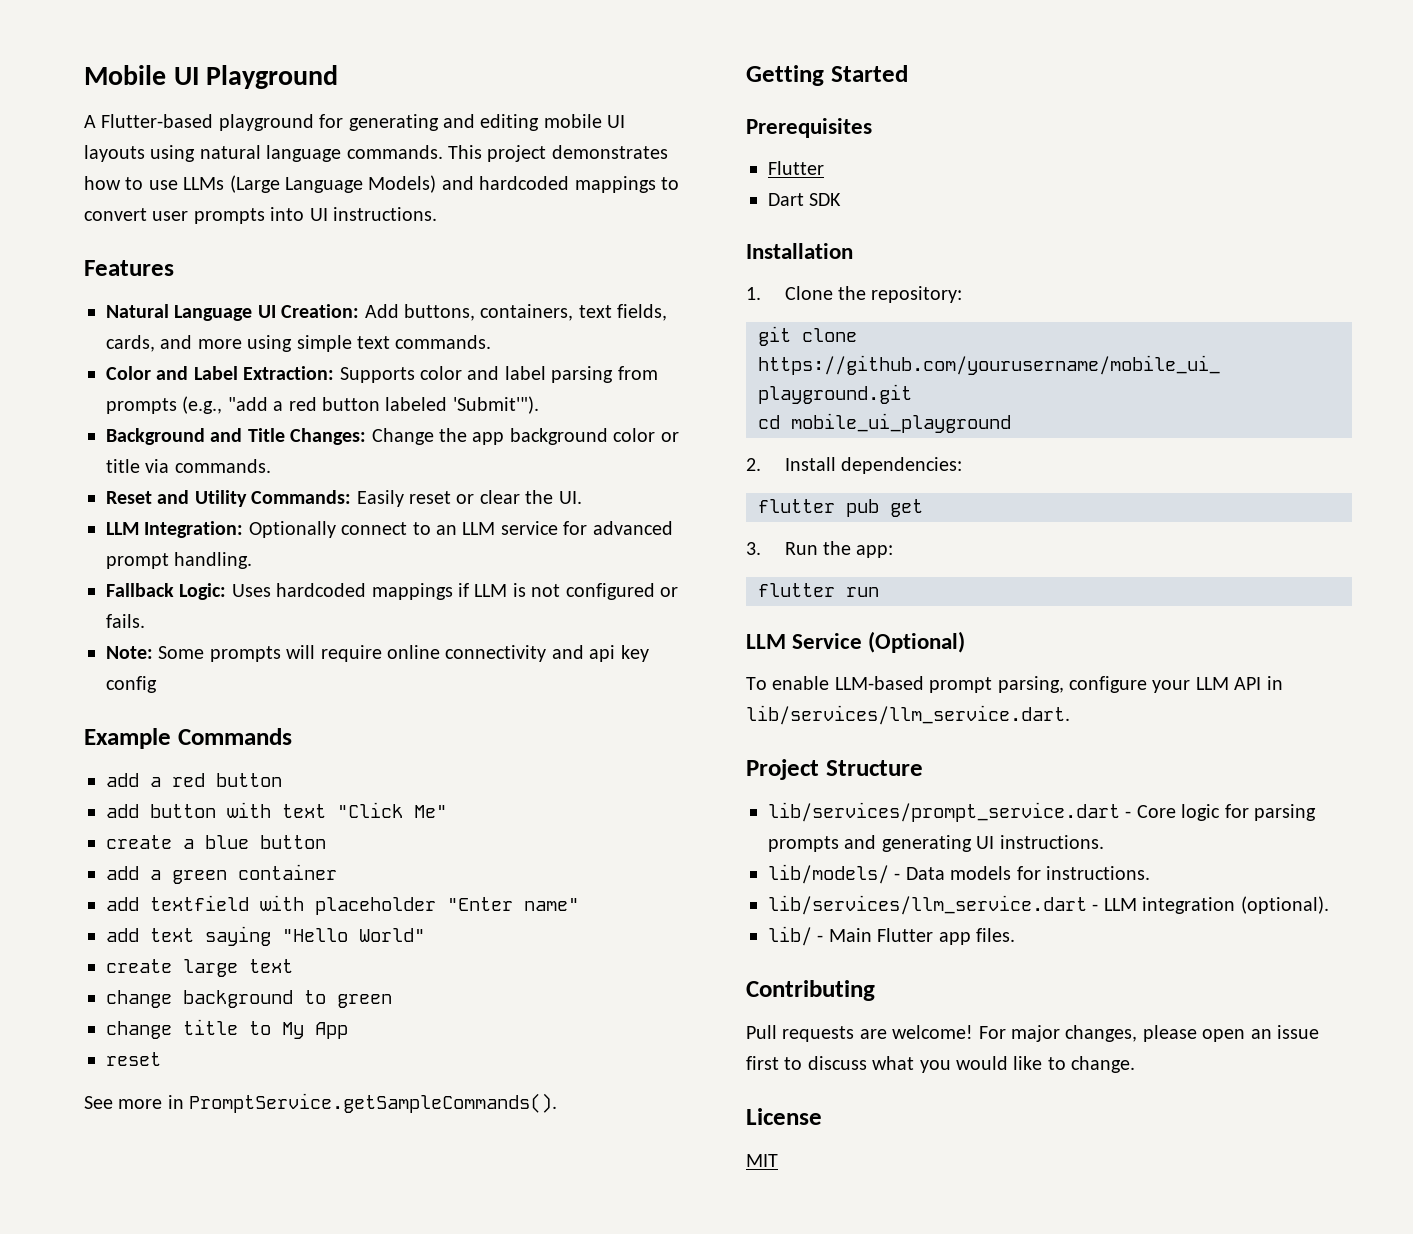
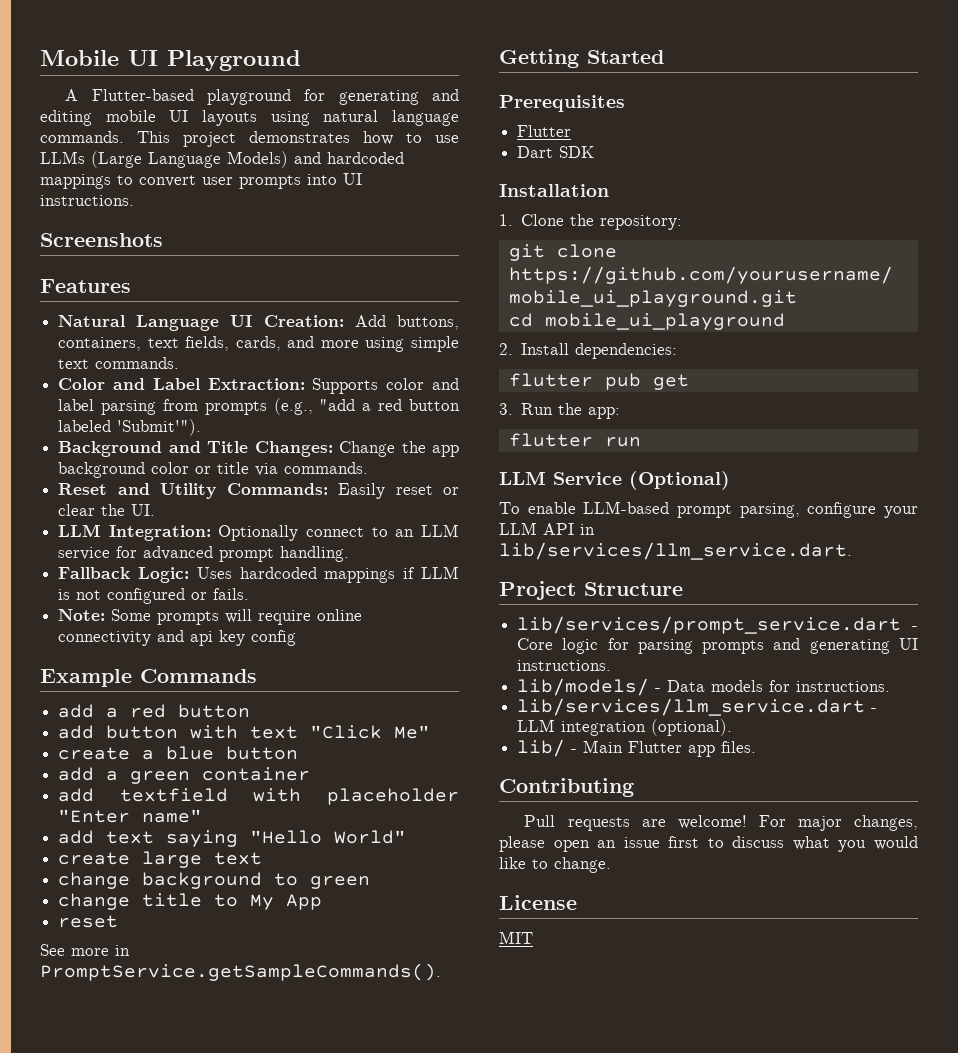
(437, 214) none -> [40,233,163,247] // Screenshots

